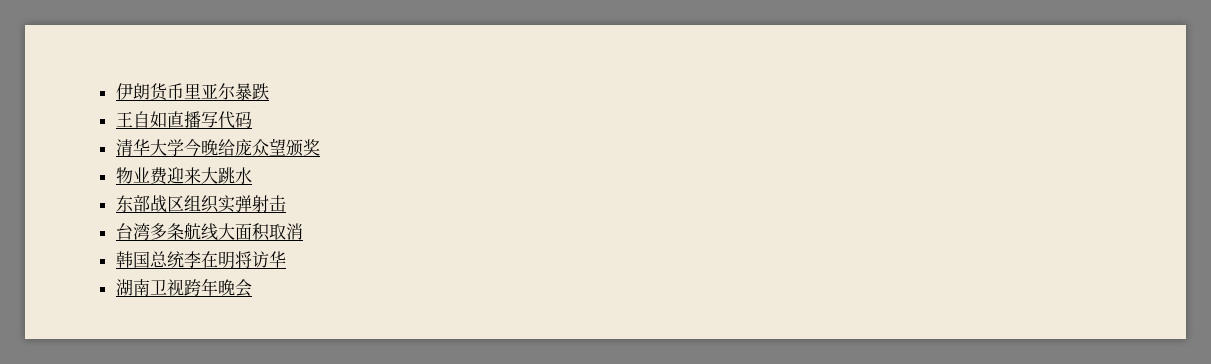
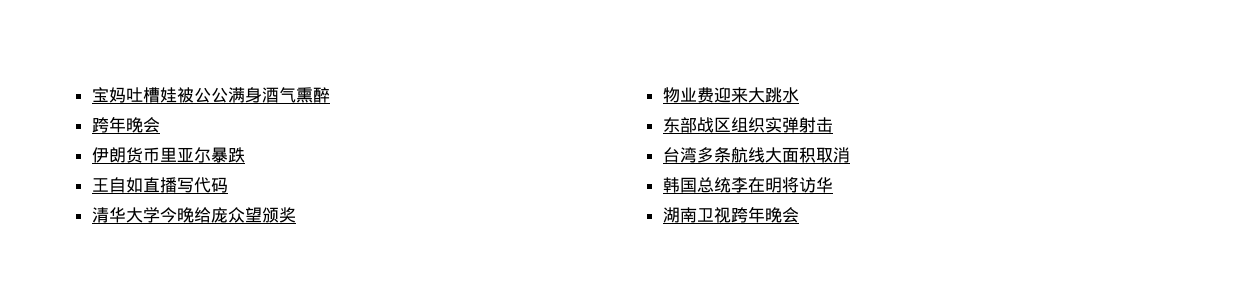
(115, 91) none -> [91,87,330,103] [91,116,160,133] 宝妈吐槽娃被公公满身酒气熏醉 // 跨年晚会 //

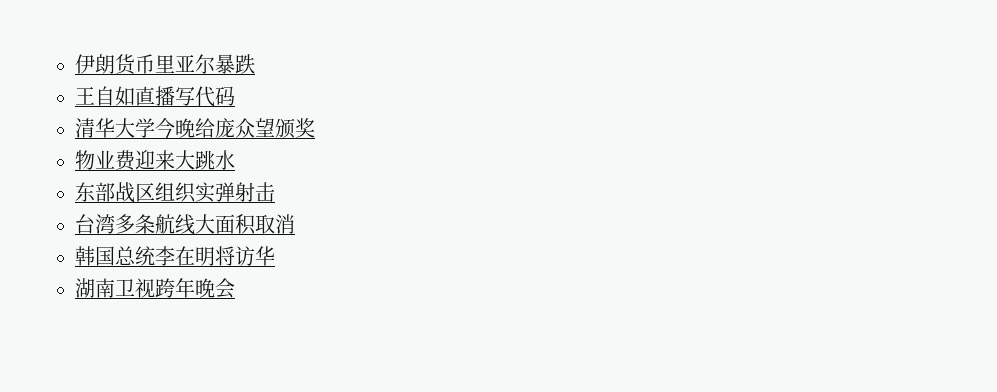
[91,87,330,103] [91,116,160,133] 宝妈吐槽娃被公公满身酒气熏醉 // 跨年晚会 // -> (75, 64) none

